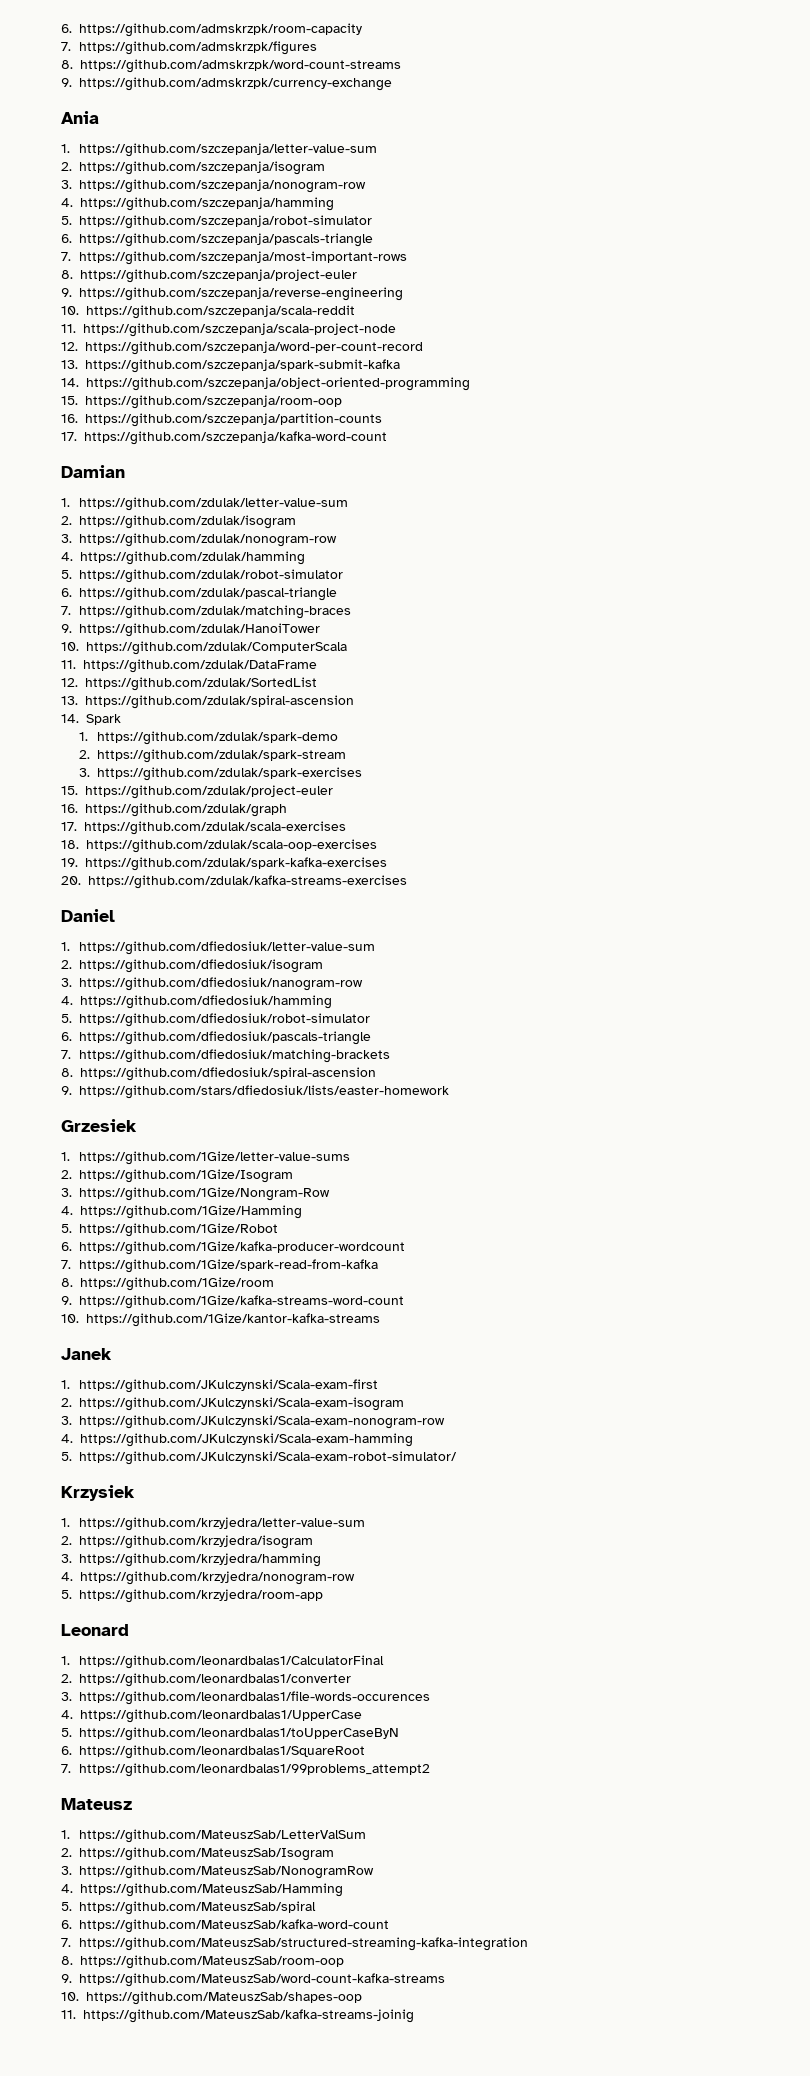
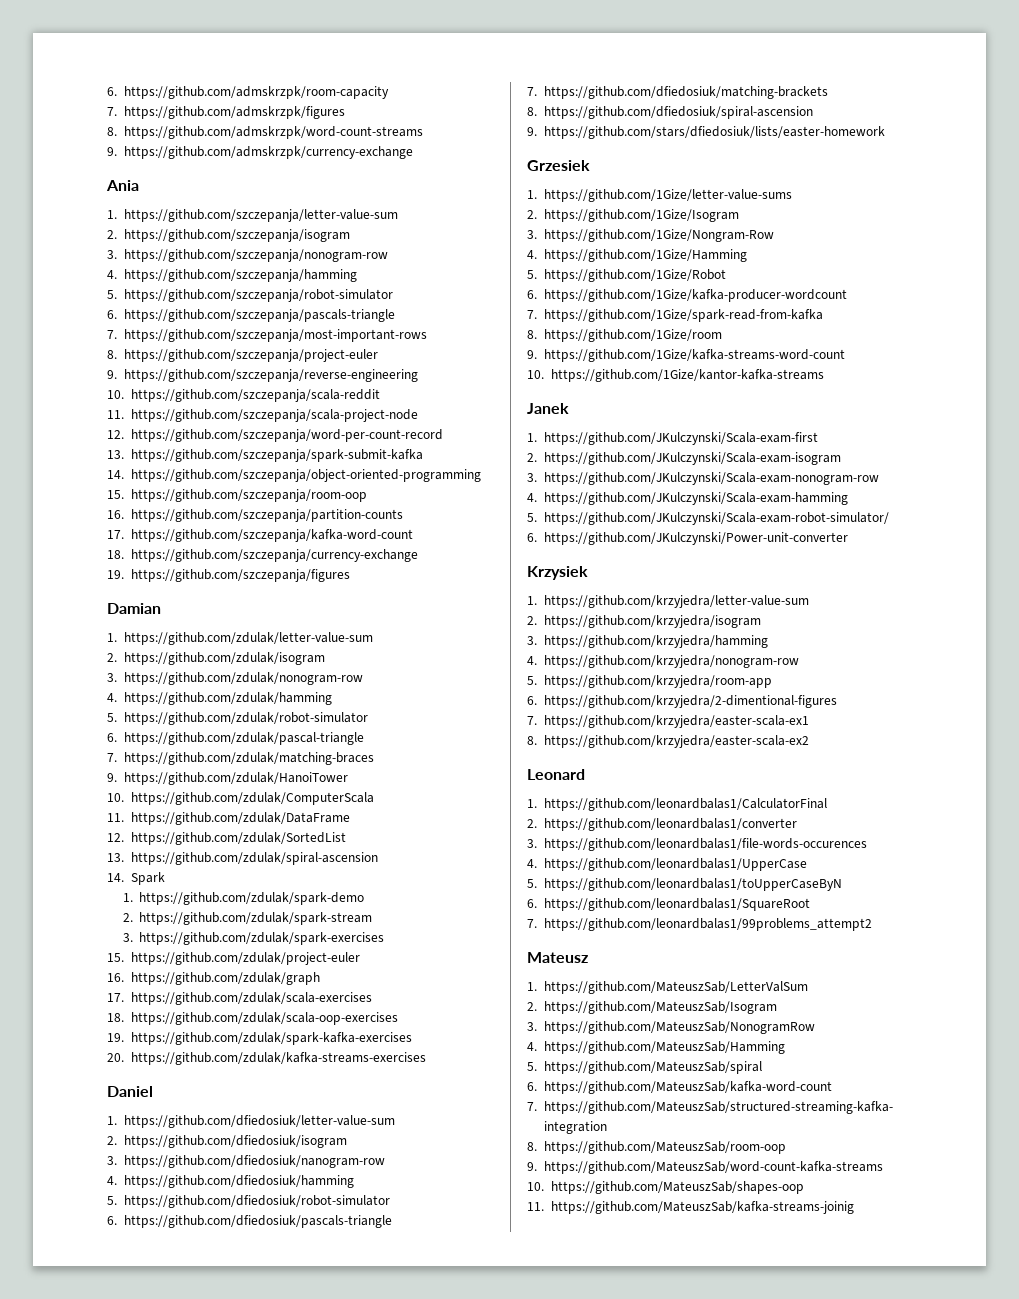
(387, 438) none -> [107,549,418,562] [107,569,350,582] // 18. https://github.com/szczepanja/currency-exchange // 19. https://github.com/szczepanja/figures
(457, 1458) none -> [527,532,848,545] // 6. https://github.com/JKulczynski/Power-unit-converter
(323, 1596) none -> [527,695,837,708] [527,715,809,728] [527,735,809,748] // 6. https://github.com/krzyjedra/2-dimentional-figures // 7. https://github.com/krzyjedra/easter-scala-ex1 // 8. https://github.com/krzyjedra/easter-scala-ex2

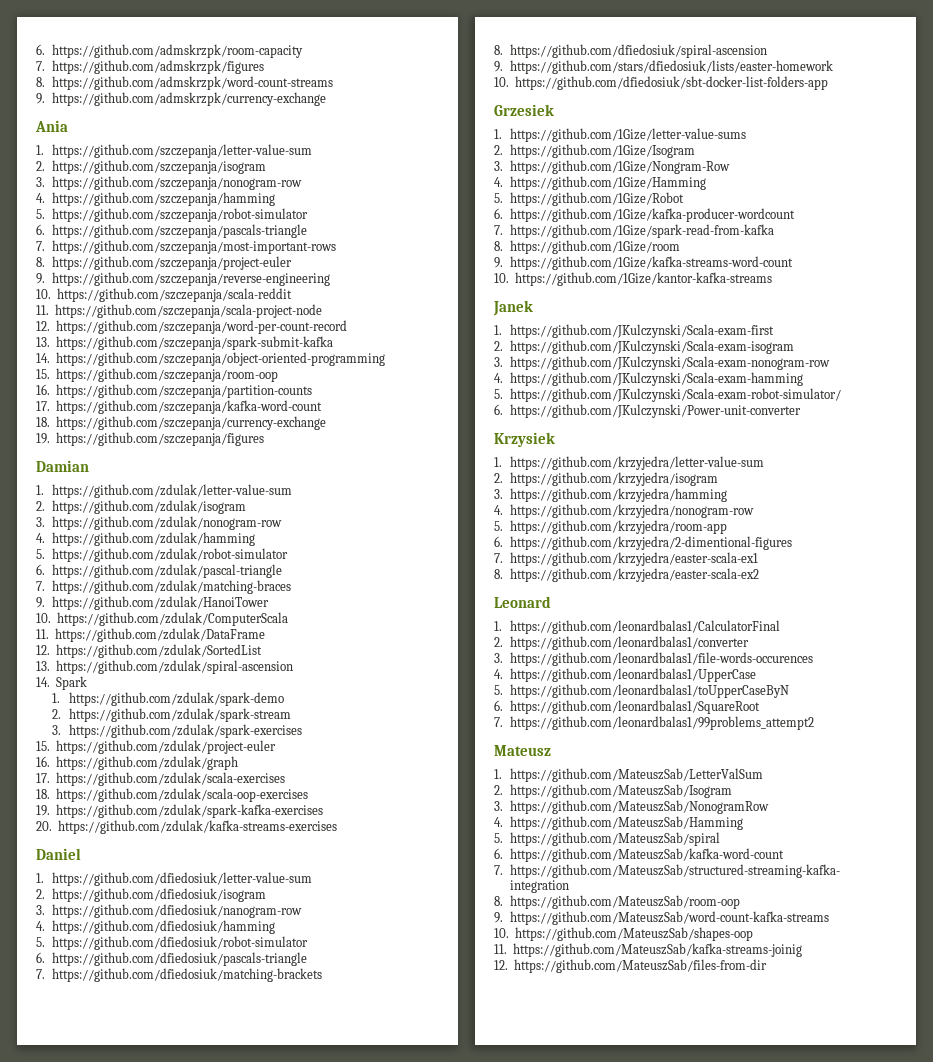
(885, 132) none -> [494,76,829,90] // 10. https://github.com/dfiedosiuk/sbt-docker-list-folders-app
(854, 1207) none -> [494,959,768,973] // 12. https://github.com/MateuszSab/files-from-dir

